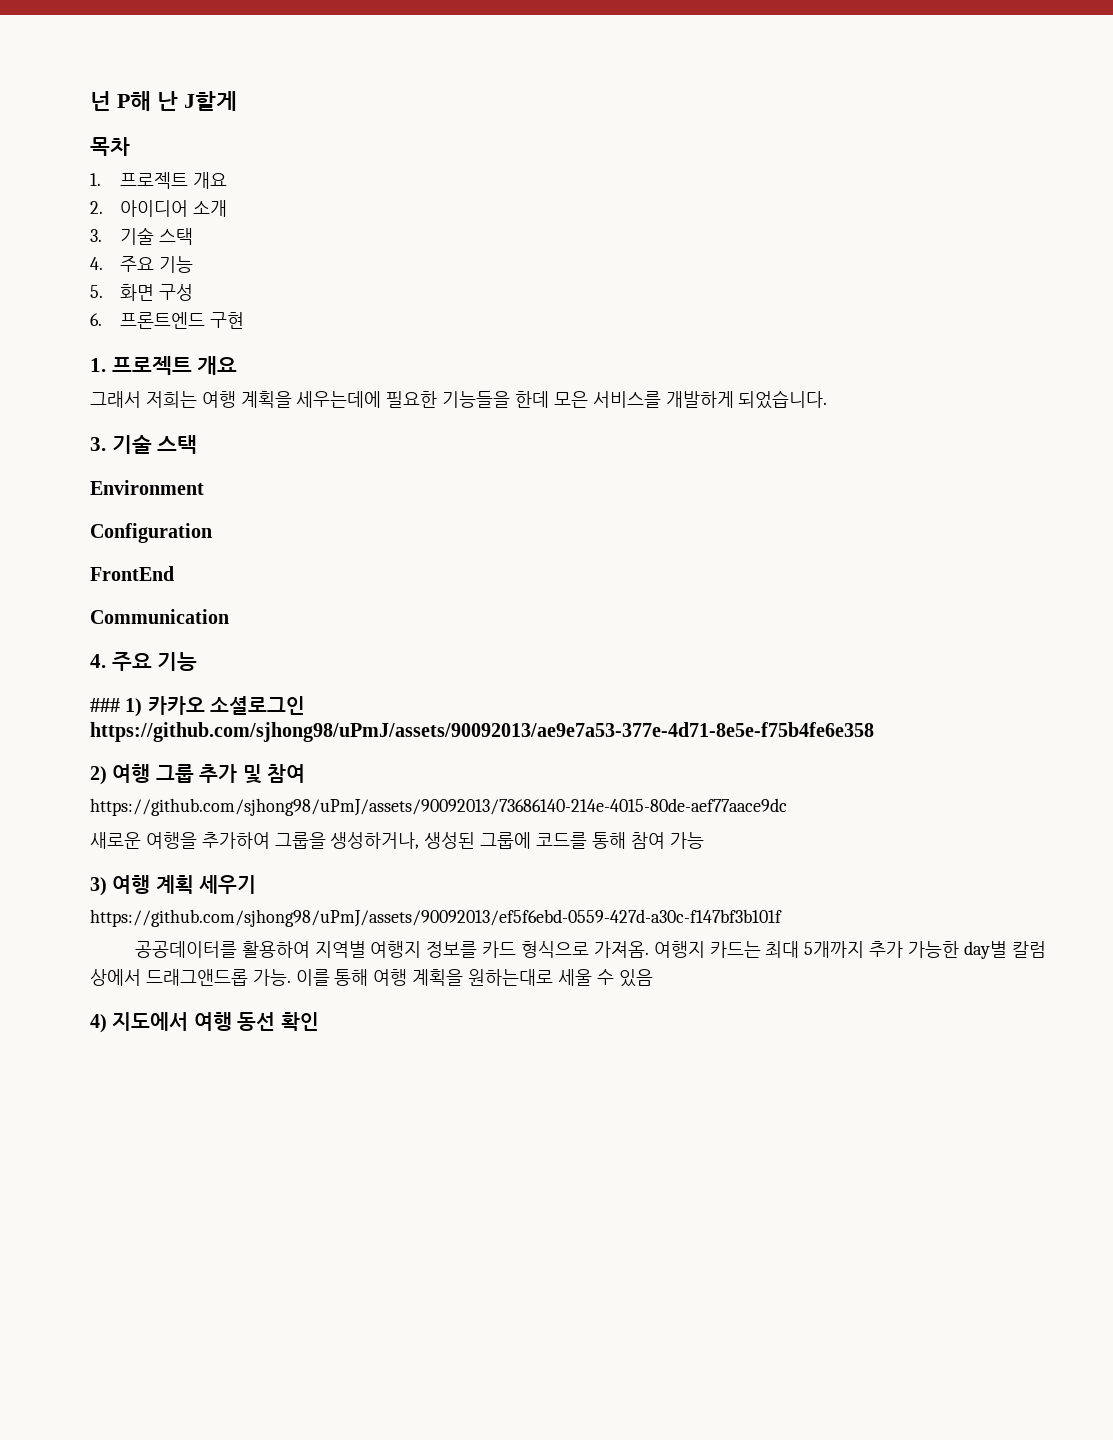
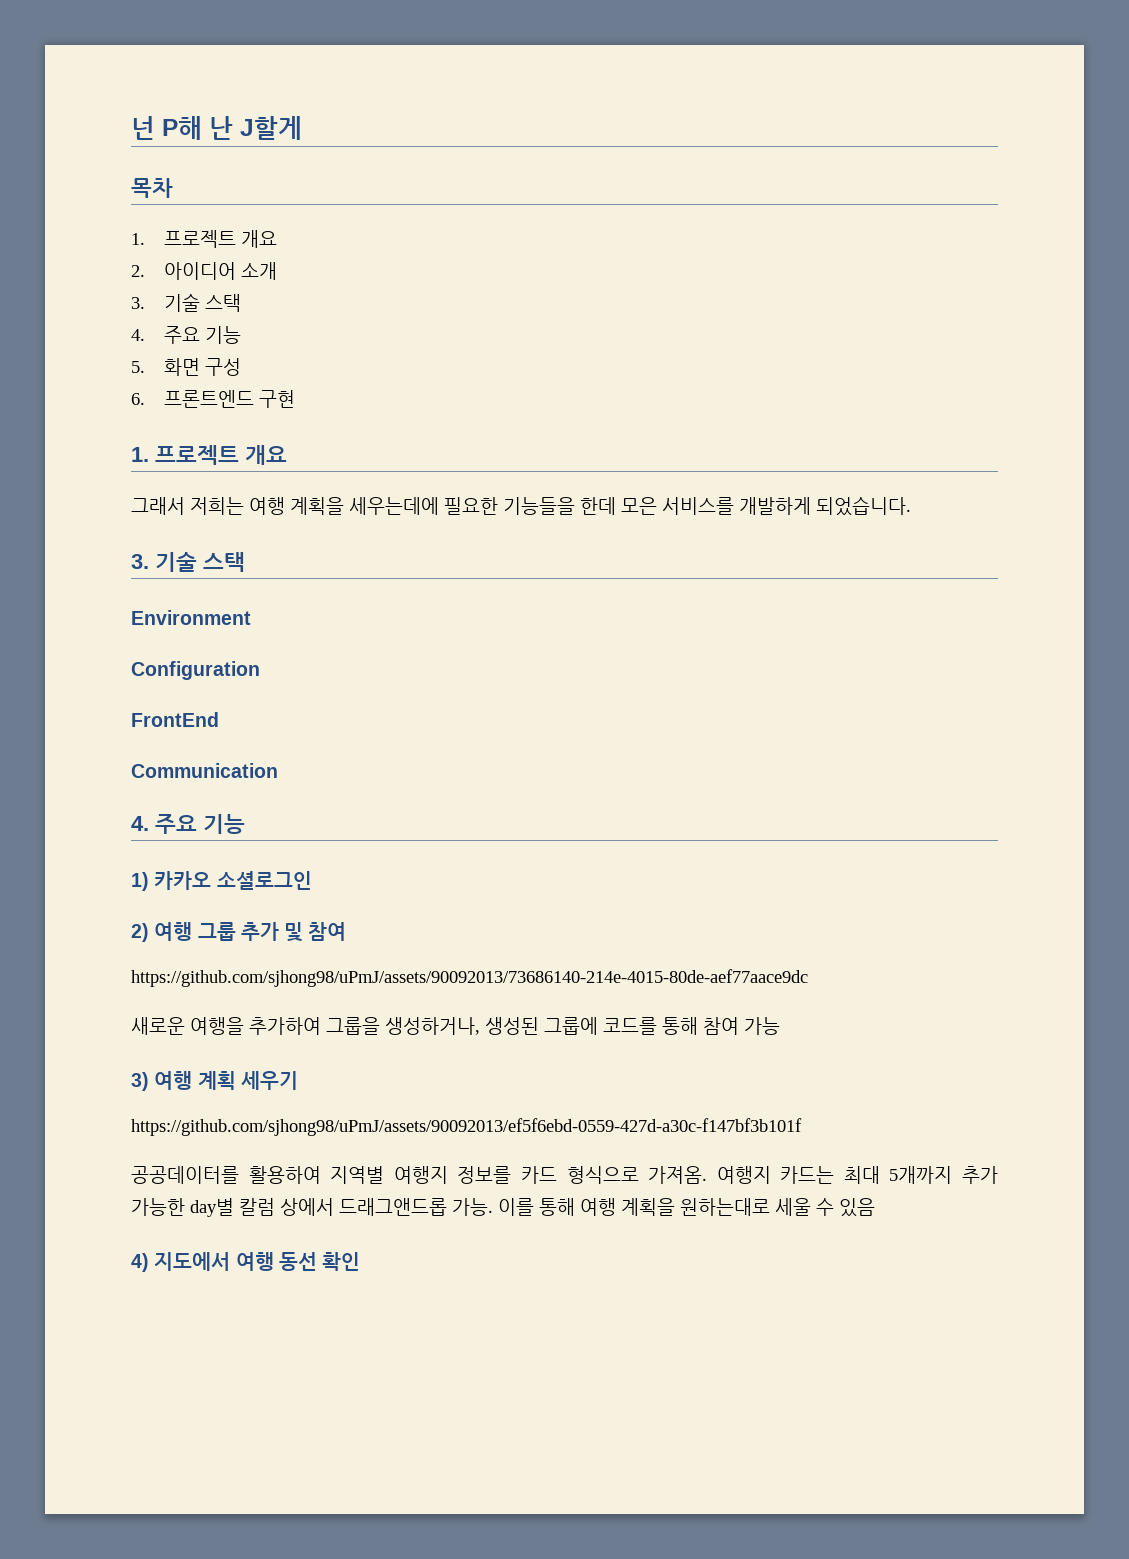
[90,698,120,712] ### -> (245, 824) none
[90,722,874,742] https://github.com/sjhong98/uPmJ/assets/90092013/ae9e7a53-377e-4d71-8e5e-f75b4fe6e358 -> (312, 880) none

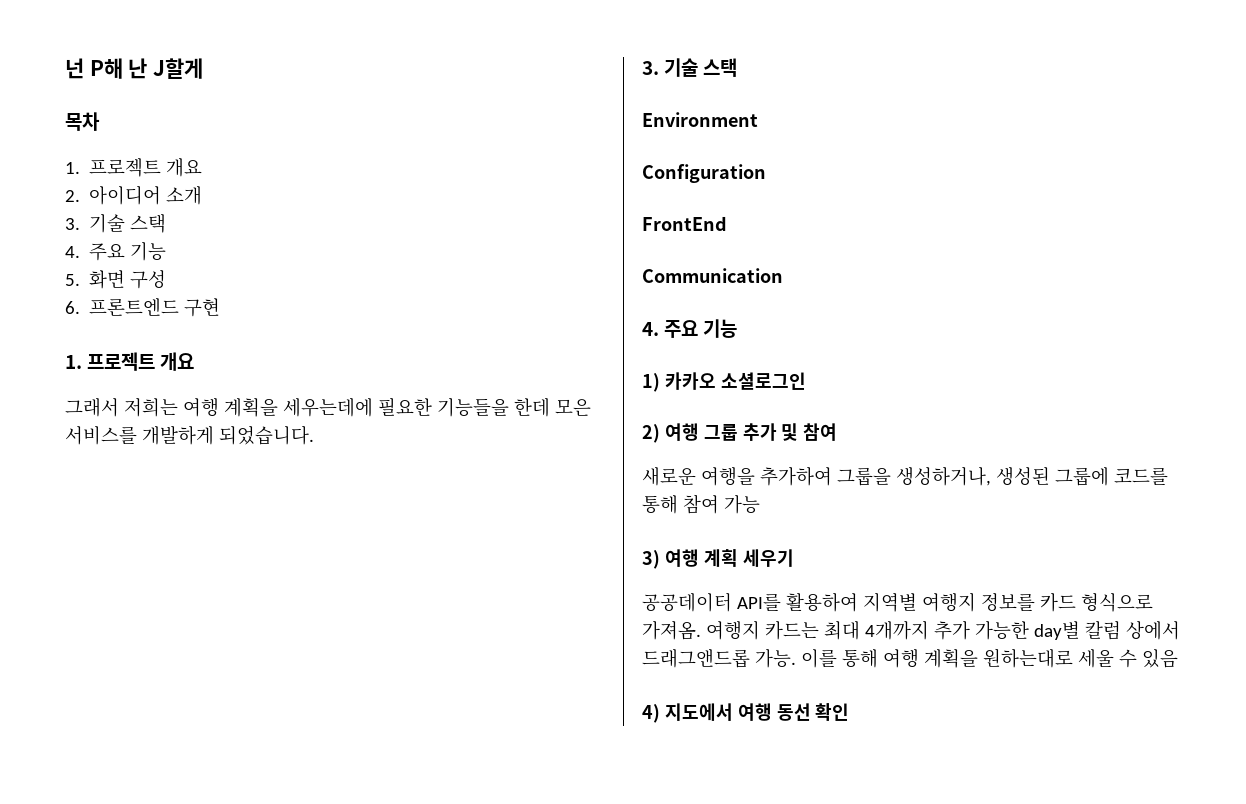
[131,969,808,987] // https://github.com/sjhong98/uPmJ/assets/90092013/73686140-214e-4015-80de-aef77aace9dc -> (838, 432) none
[131,1118,802,1136] [131,1166,239,1184] https://github.com/sjhong98/uPmJ/assets/90092013/ef5f6ebd-0559-427d-a30c-f147bf3b101f // 공공데이터를 -> [642,592,781,612] 공공데이터 API를
[889,1166,953,1184] 5개까지 -> [864,620,929,640] 4개까지

